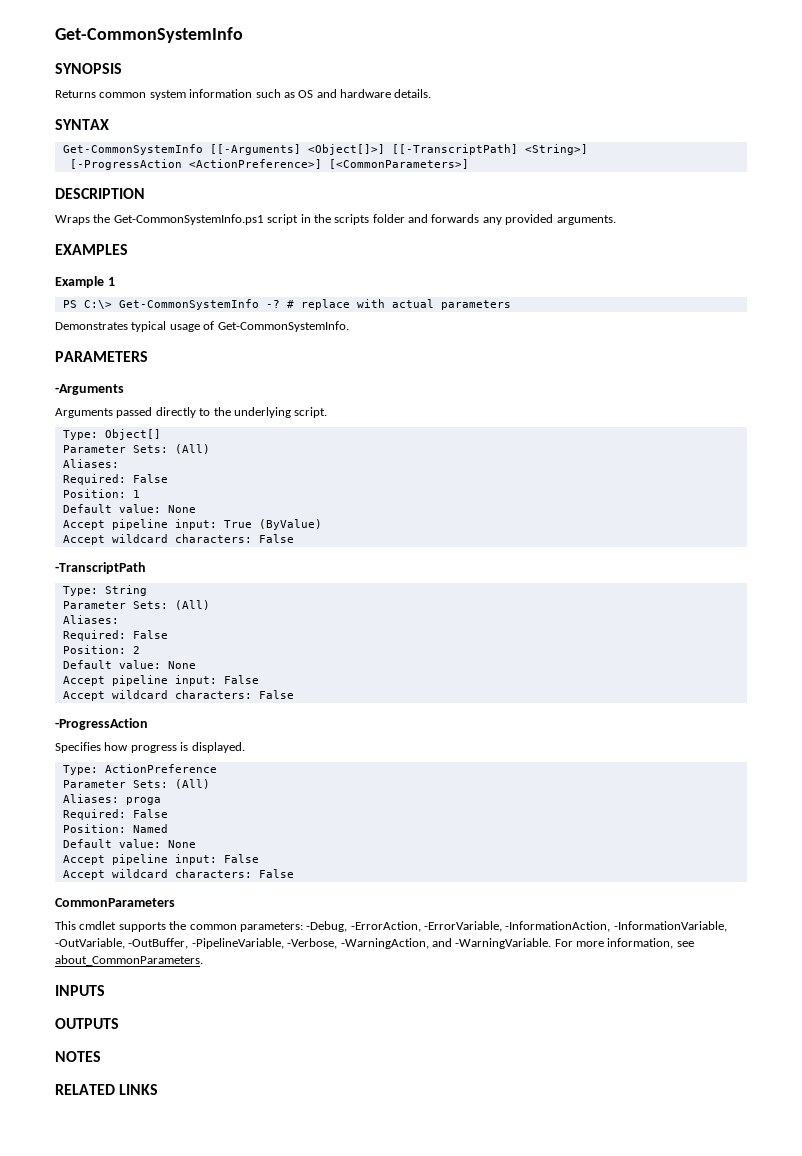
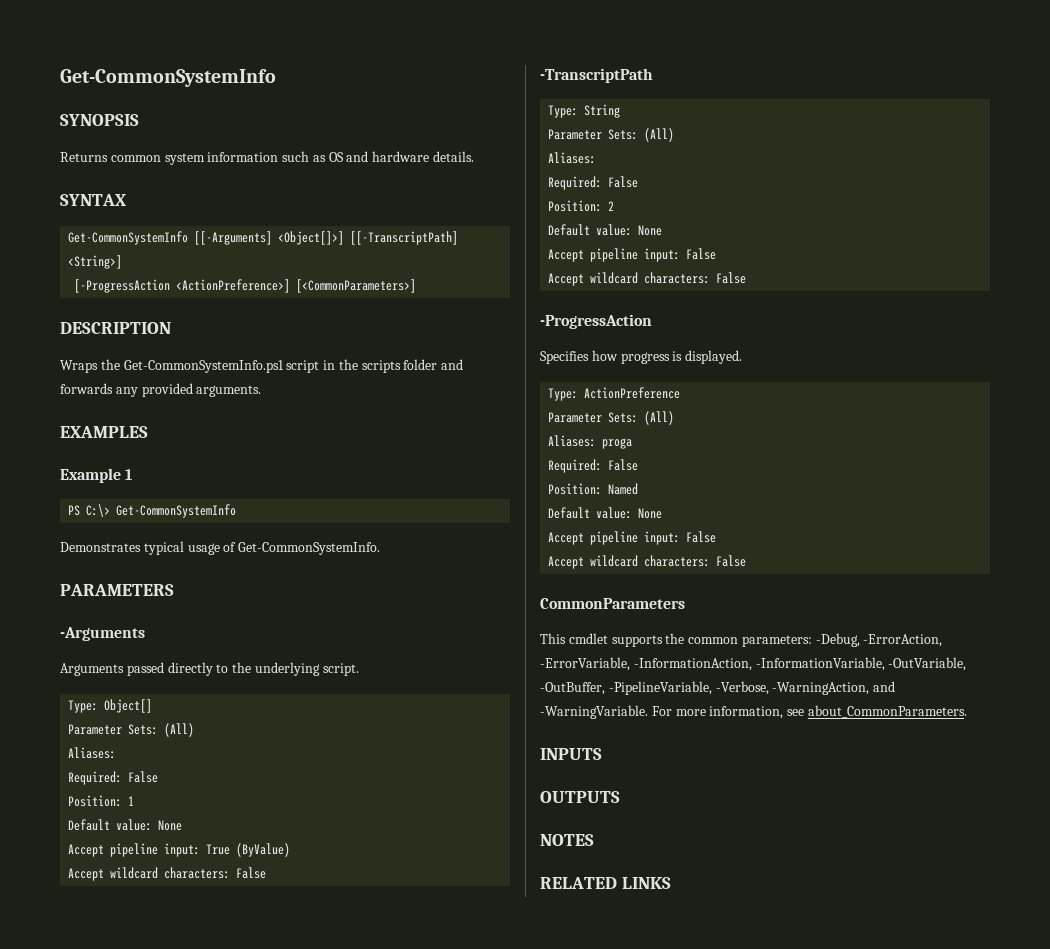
[265,299,511,310] -? # replace with actual parameters -> (237, 511) none

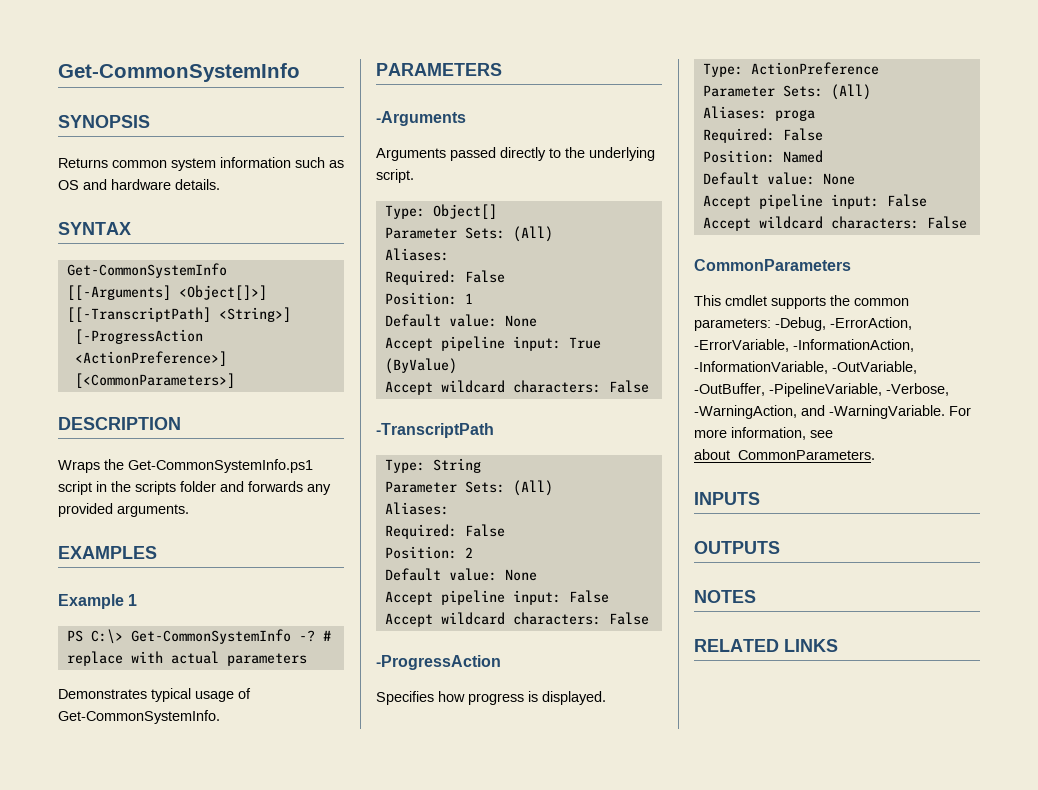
(237, 511) none -> [298,630,331,642] [66,651,307,666] -? # replace with actual parameters

